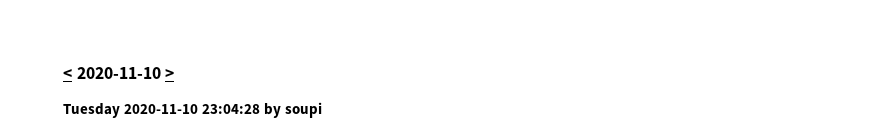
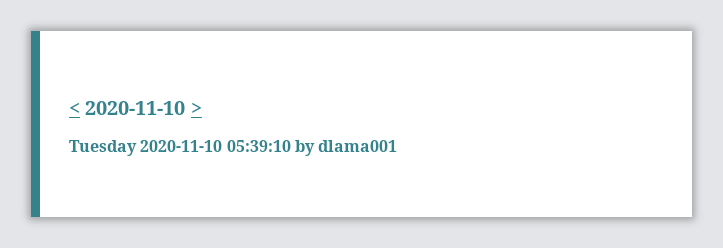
[202,102,323,118] 23:04:28 by soupi -> [226,140,398,156] 05:39:10 by dlama001

